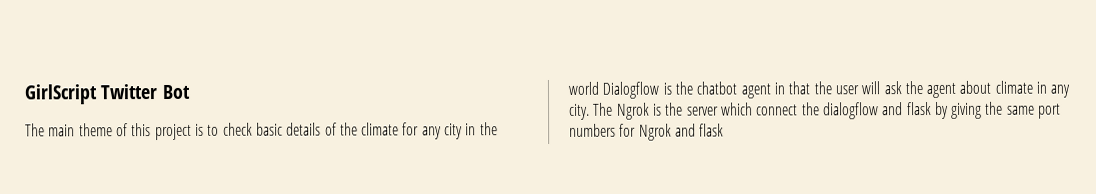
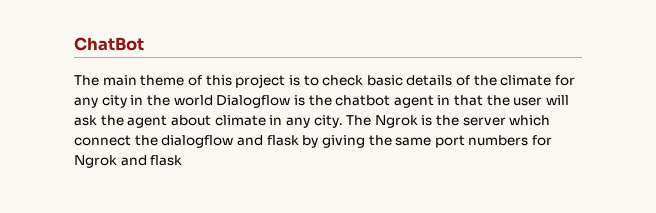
[24,84,191,105] GirlScript Twitter Bot -> [74,37,144,51] ChatBot

